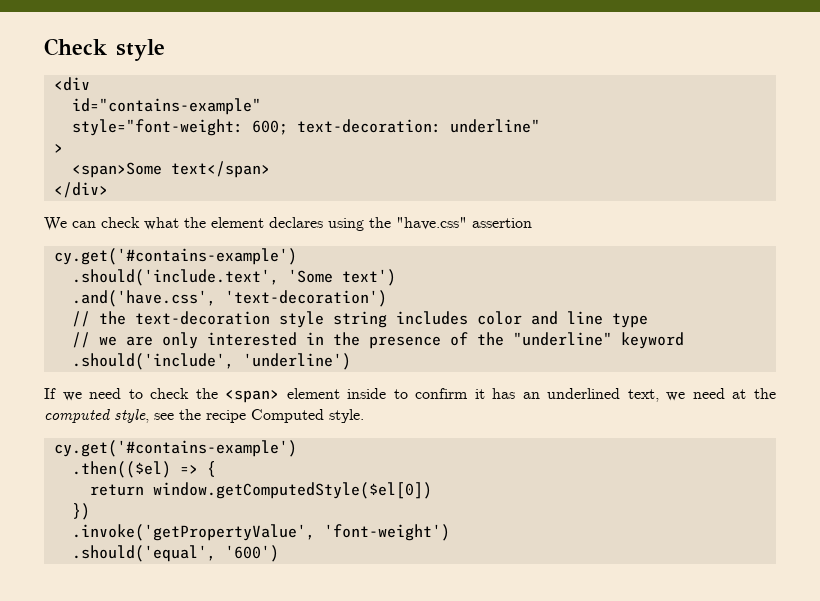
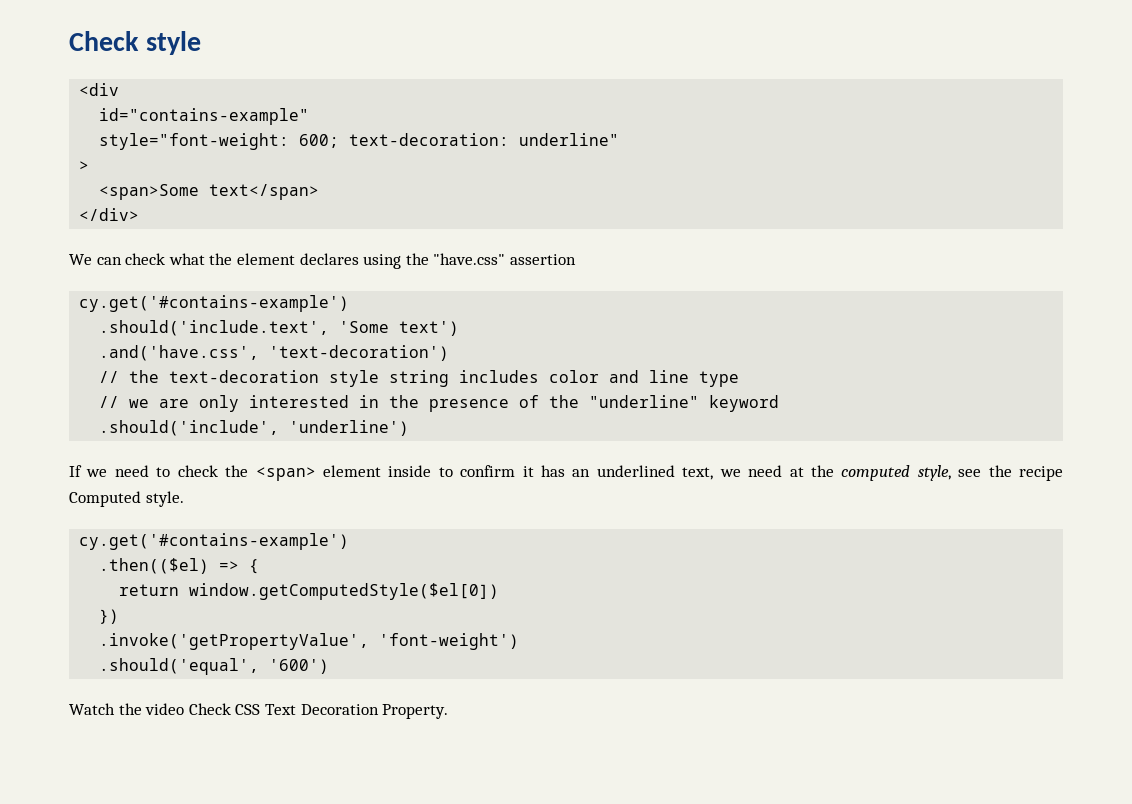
(279, 553) none -> [69,703,449,719] // Watch the video Check CSS Text Decoration Property.

